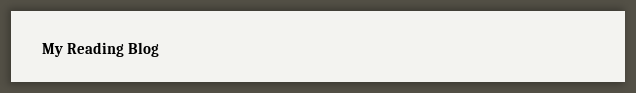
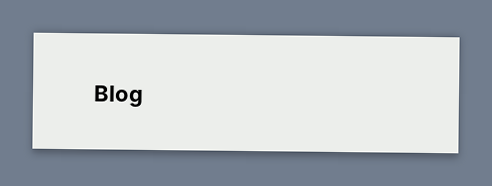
[42,42,124,57] My Reading -> (93, 96) none

